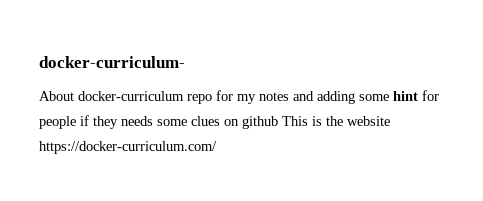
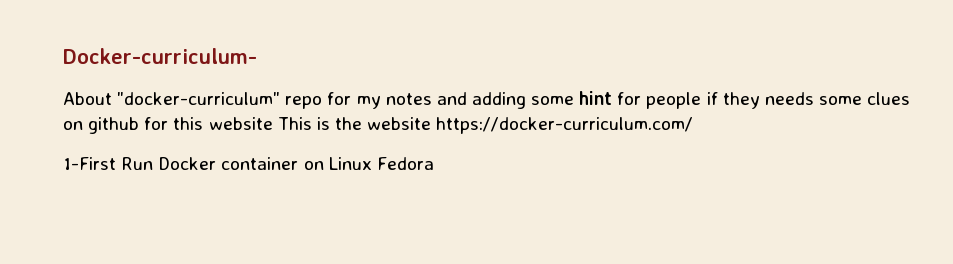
[39,56,185,68] docker-curriculum- -> [63,48,257,64] Docker-curriculum-
[78,91,184,101] docker-curriculum -> [117,92,281,105] "docker-curriculum"
(278, 122) none -> [144,117,273,130] for this website
(217, 147) none -> [63,157,434,170] // 1-First Run Docker container on Linux Fedora

